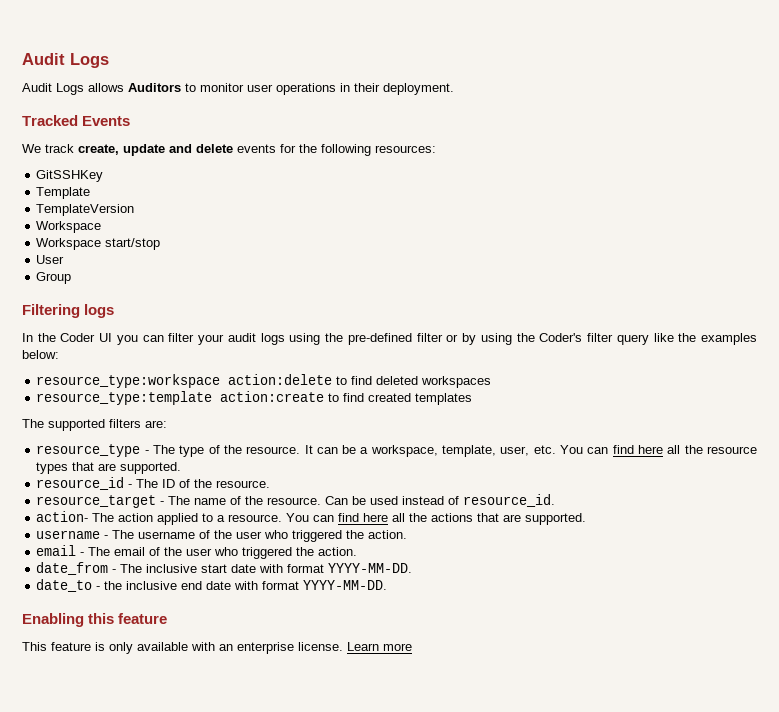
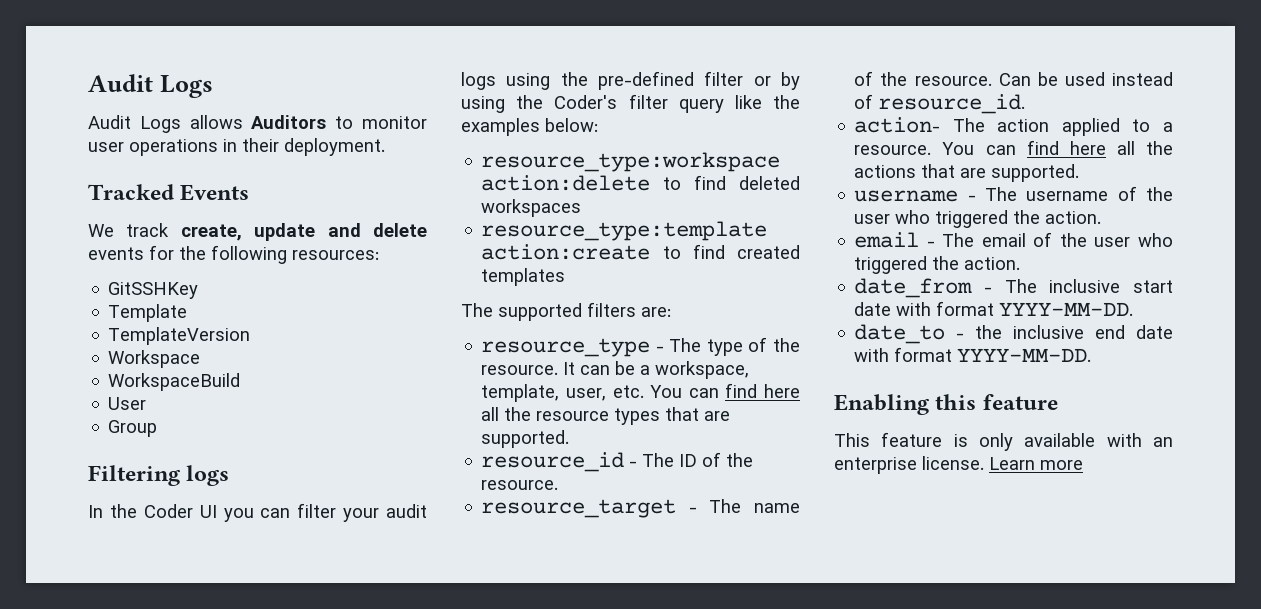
[36,238,161,250] Workspace start/stop -> [108,373,241,391] WorkspaceBuild

